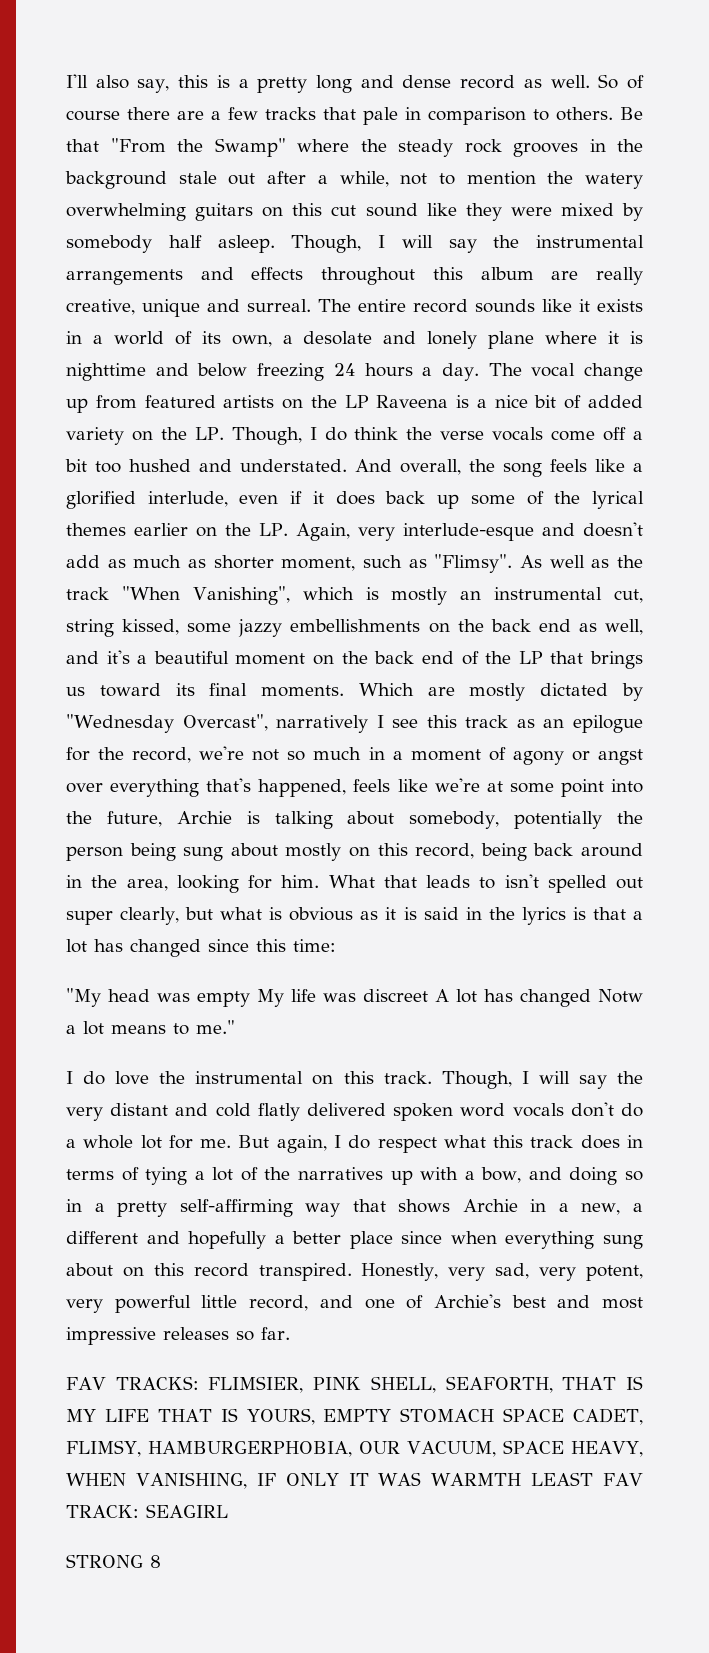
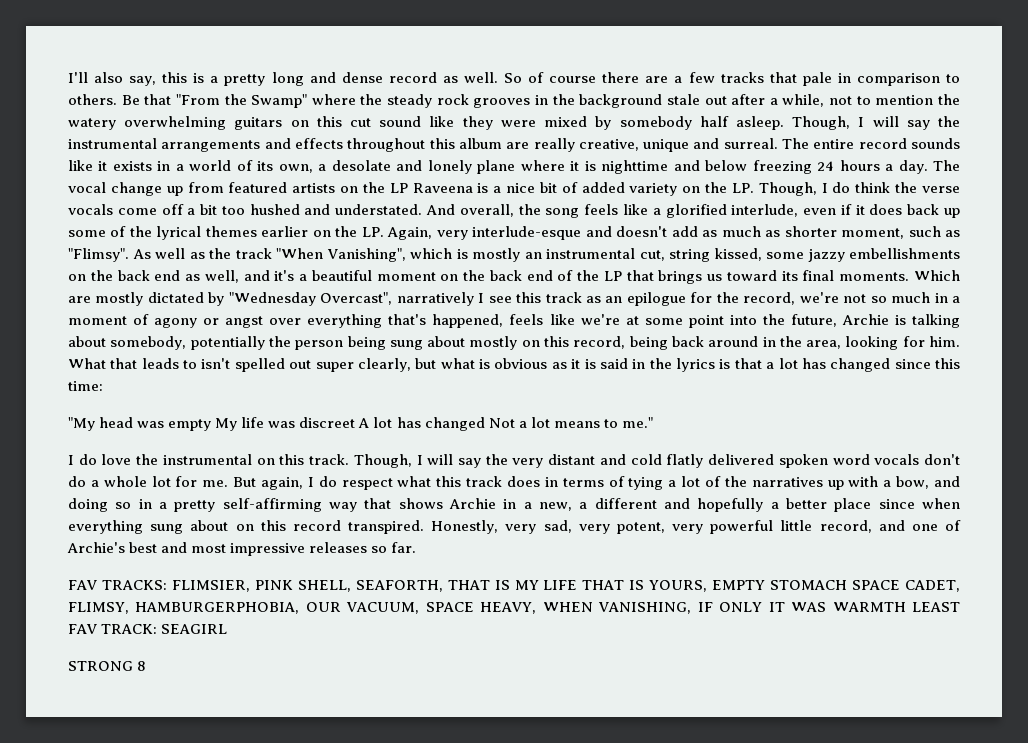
[598,989,643,1003] Notw -> [488,418,515,428] Not

